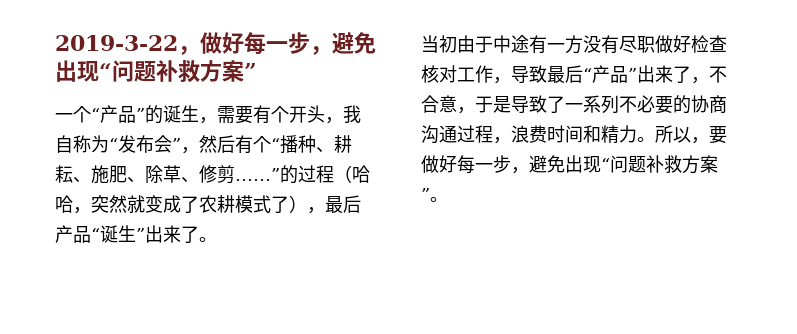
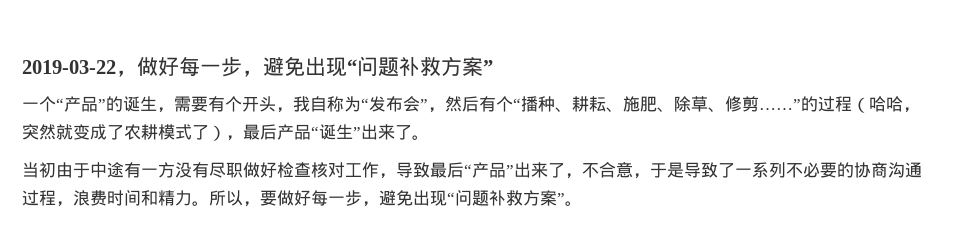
[55,35,178,51] 2019-3-22 -> [22,60,116,74] 2019-03-22

